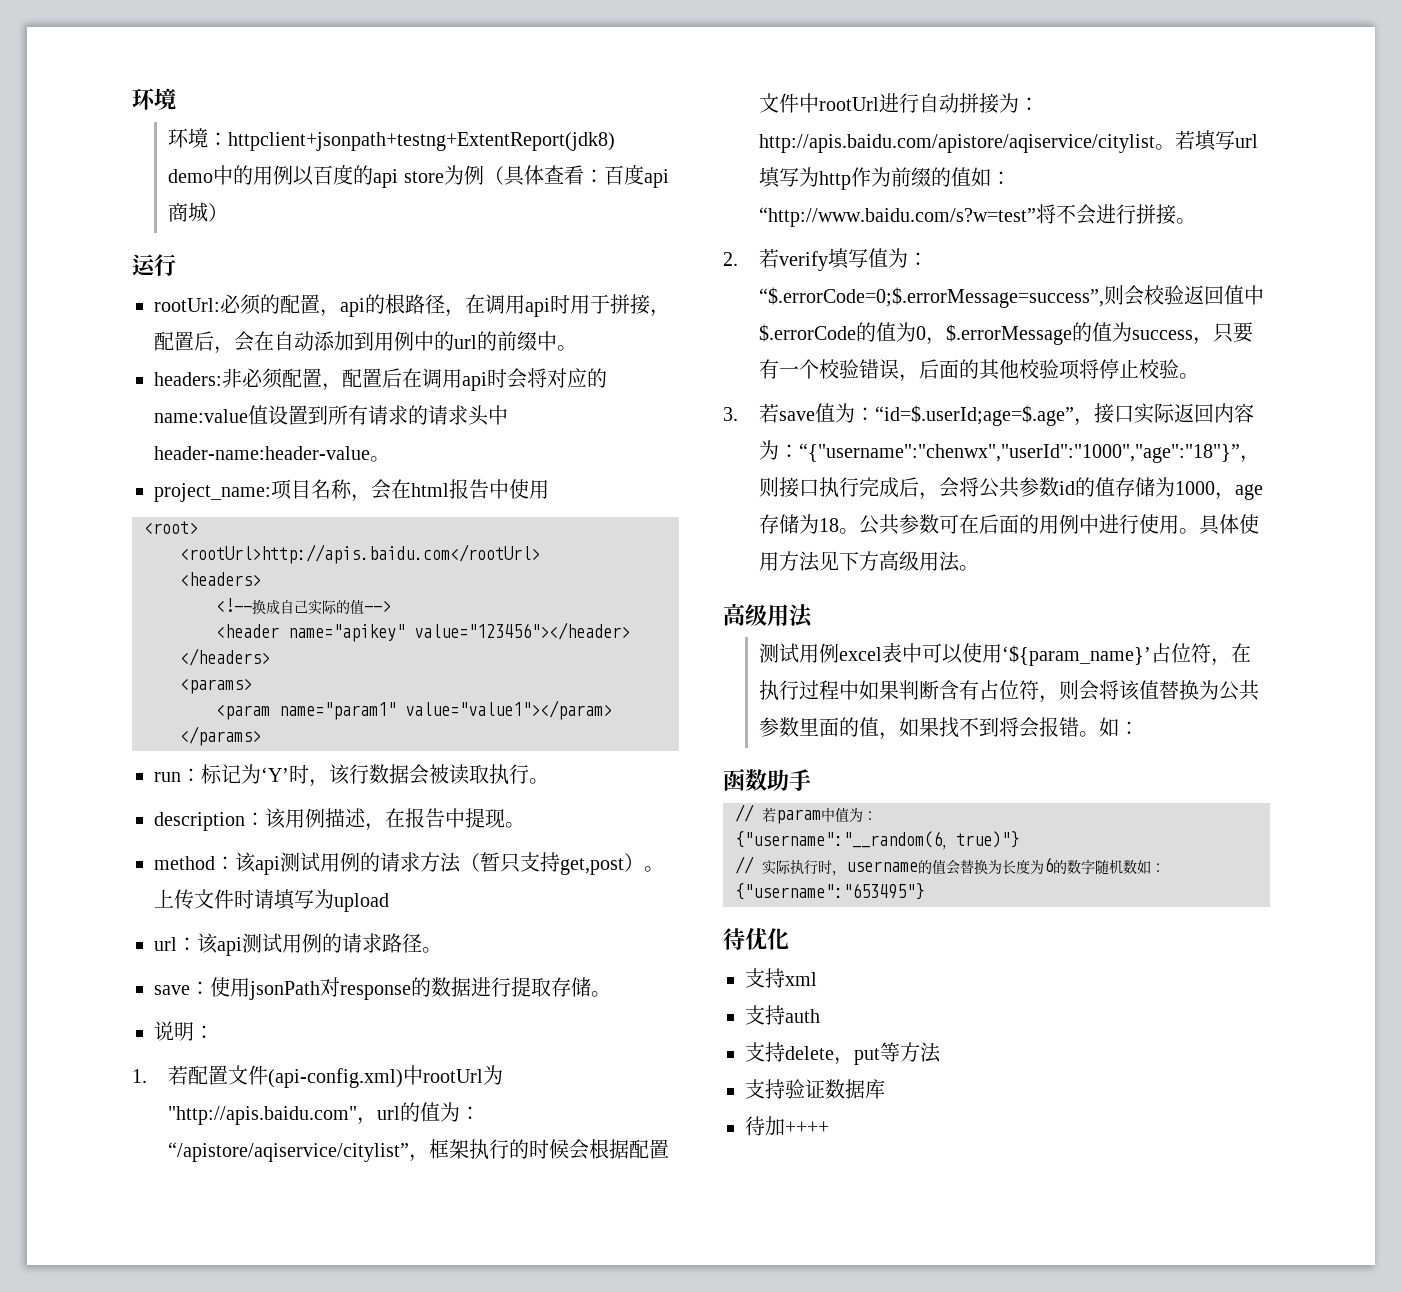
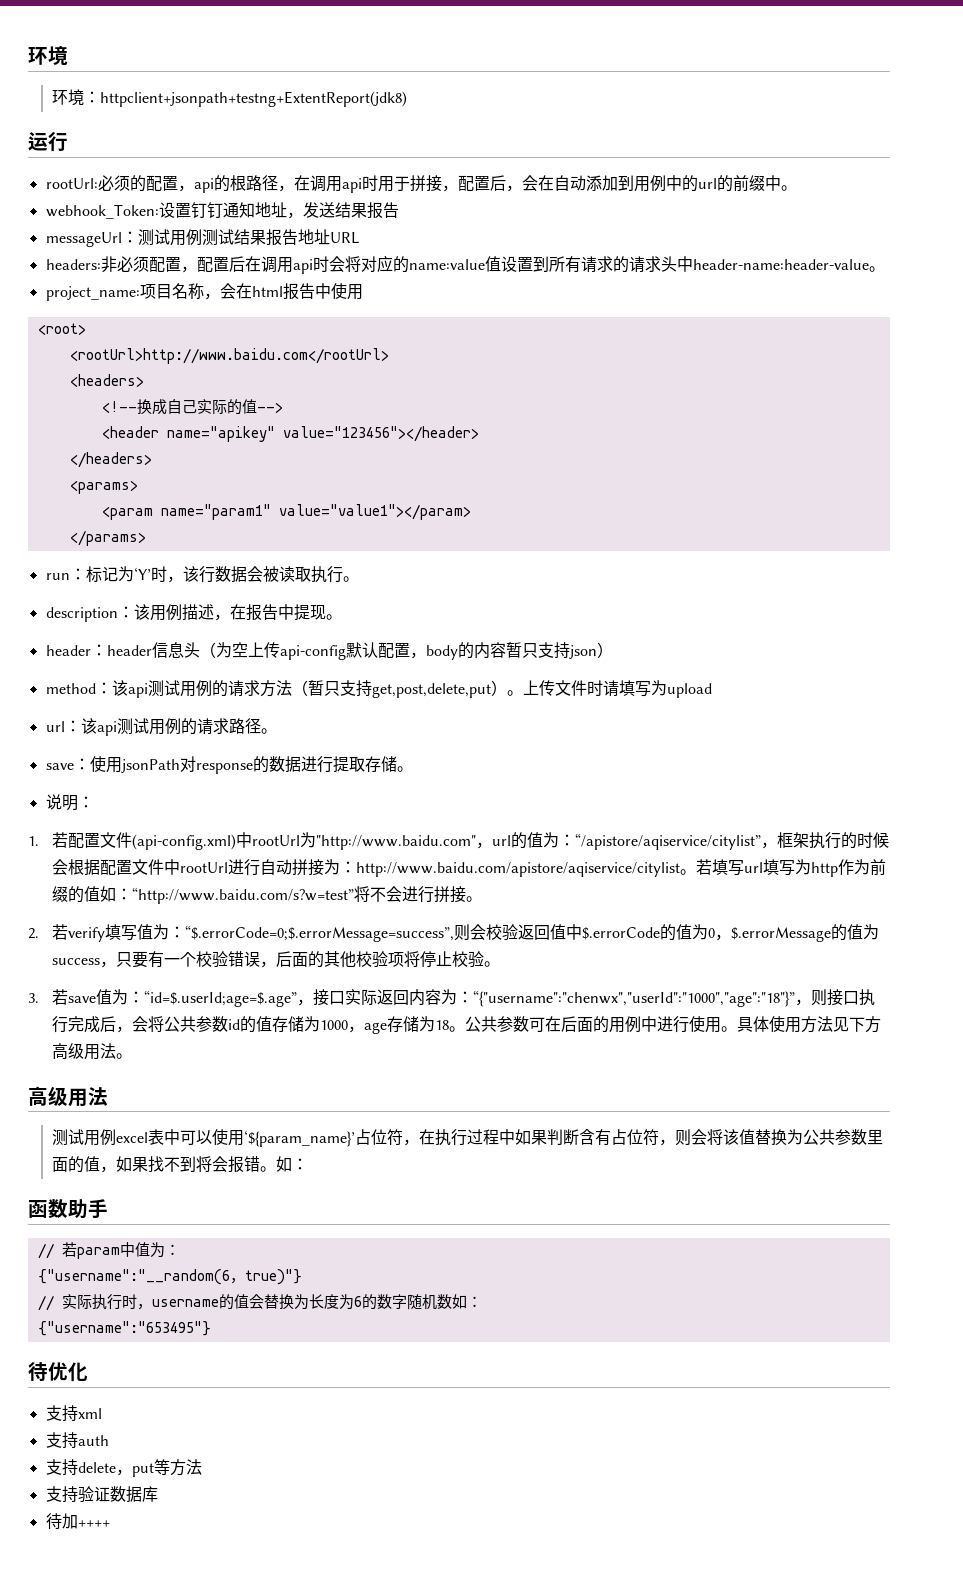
[168,164,669,188] [168,202,229,222] // demo中的用例以百度的api store为例（具体查看：百度api商城） -> (408, 99) none
(577, 348) none -> [45,202,399,219] [45,229,359,247] // webhook_Token:设置钉钉通知地址，发送结果报告 // messageUrl：测试用例测试结果报告地址URL
[180,544,540,564] <rootUrl>http://apis.baidu.com</rootUrl> -> [69,348,389,364] <rootUrl>http://www.baidu.com</rootUrl>
(525, 825) none -> [45,642,613,660] // header：header信息头（为空上传api-config默认配置，body的内容暂只支持json）
[560,858,624,875] get,post -> [371,683,491,698] get,post,delete,put
[168,1106,358,1125] "http://apis.baidu.com" -> [316,835,477,850] "http://www.baidu.com"
[759,134,1156,153] http://apis.baidu.com/apistore/aqiservice/citylist -> [356,862,681,877] http://www.baidu.com/apistore/aqiservice/citylist

